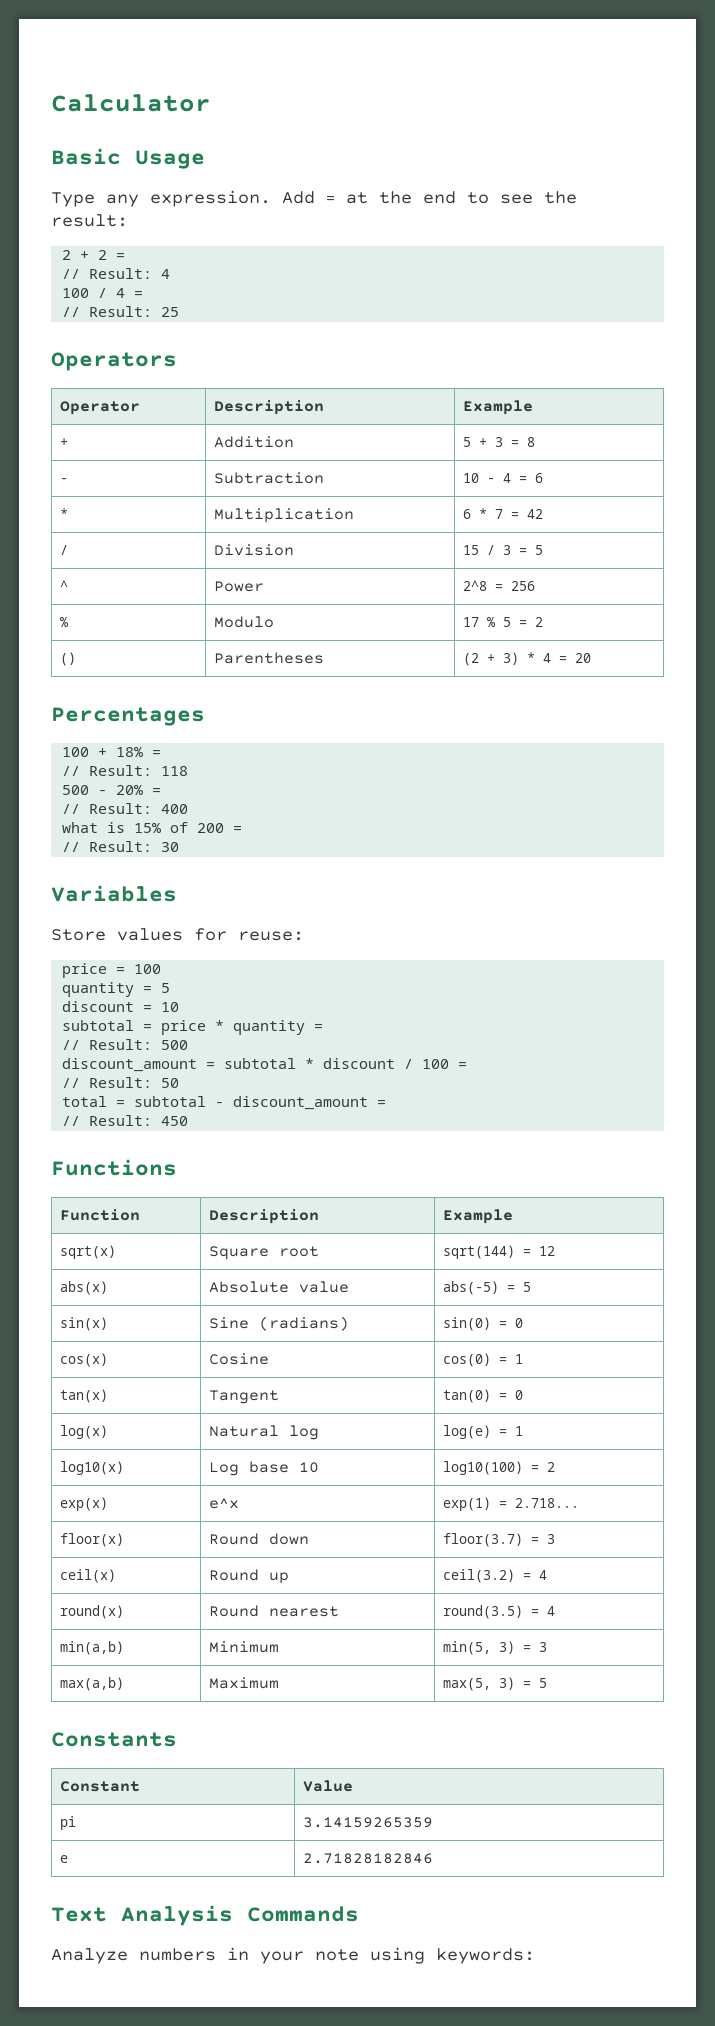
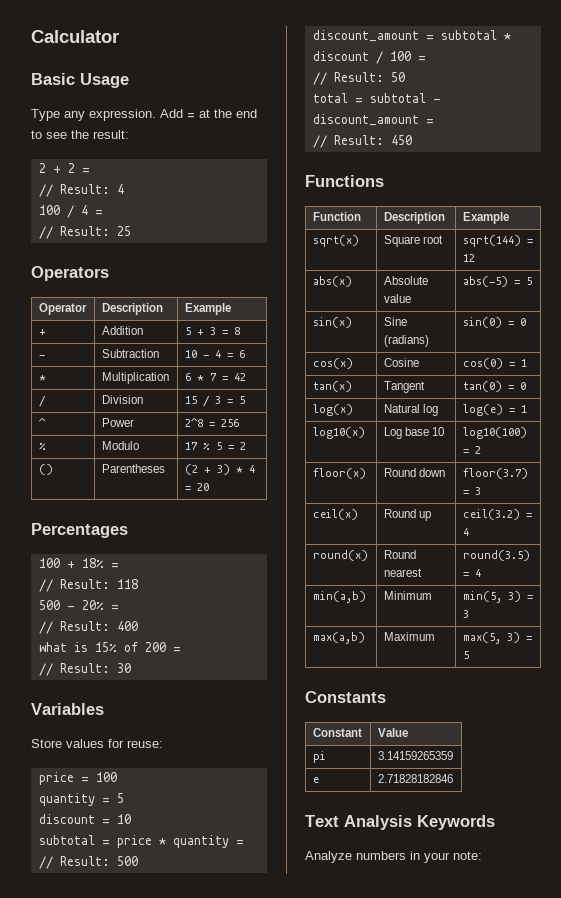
[59,1497,108,1511] [208,1498,239,1509] [442,1497,579,1511] // exp(x) | e^x | exp(1) = 2.718... -> (481, 450) none
[247,1906,359,1922] Commands -> [417,815,495,830] Keywords
[315,1947,535,1964] note using keywords: -> [453,851,482,860] note:

